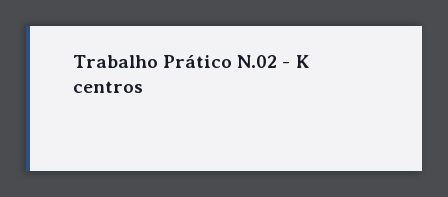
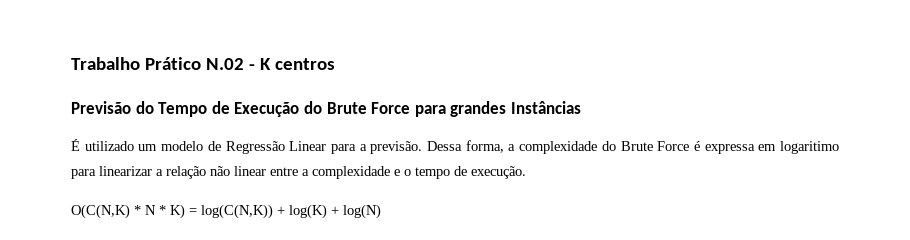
(143, 87) none -> [71,101,581,117] [71,139,840,154] [71,166,526,179] [71,204,381,219] // Previsão do Tempo de Execução do Brute Force para grandes Instâncias // É utilizado um modelo de Regressão Linear para a previsão. Dessa forma, a complexidade do Brute Force é expressa em logaritimo para linearizar a relação não linear entre a complexidade e o tempo de execução. // O(C(N,K) * N * K) = log(C(N,K)) + log(K) + log(N)

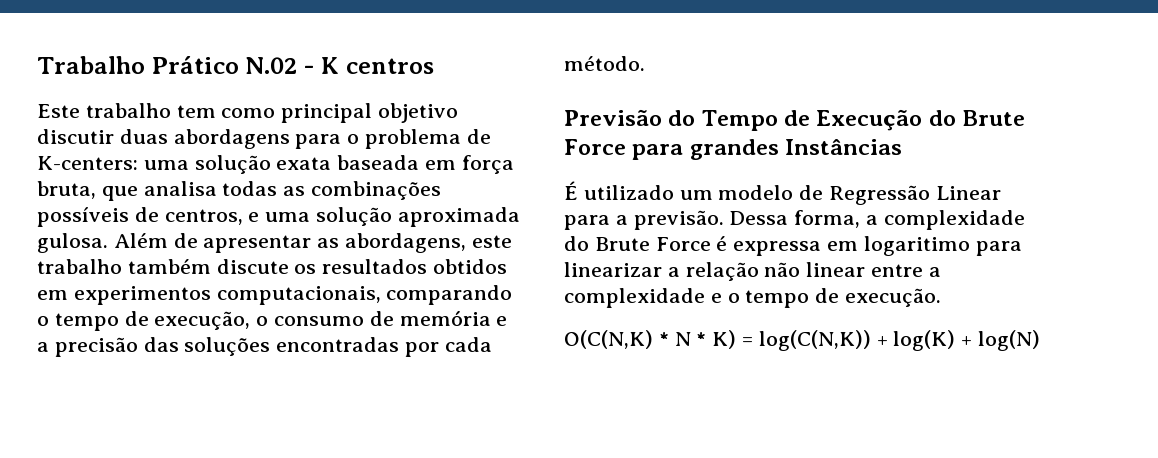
(335, 64) none -> [37,103,459,123] [37,129,491,149] [37,155,514,174] [37,181,442,201] [37,207,520,227] [37,233,512,253] [37,259,508,274] [37,285,513,305] [37,310,508,331] [37,337,492,357] [564,56,645,71] // Este trabalho tem como principal objetivo discutir duas abordagens para o problema de K-centers: uma solução exata baseada em força bruta, que analisa todas as combinações possíveis de centros, e uma solução aproximada gulosa. Além de apresentar as abordagens, este trabalho também discute os resultados obtidos em experimentos computacionais, comparando o tempo de execução, o consumo de memória e a precisão das soluções encontradas por cada método.

